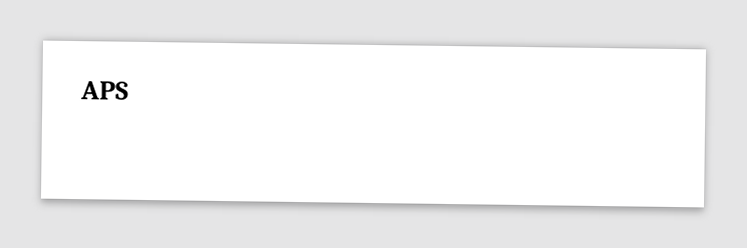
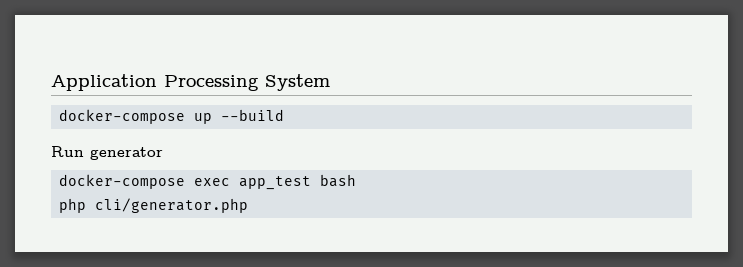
[80,81,129,100] APS -> [51,74,330,91] [59,109,285,124] [51,146,163,160] [59,174,357,190] [59,198,249,213] Application Processing System // docker-compose up --build // Run generator // docker-compose exec app_test bash // php cli/generator.php

